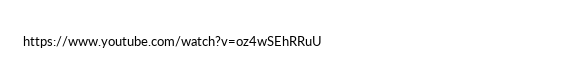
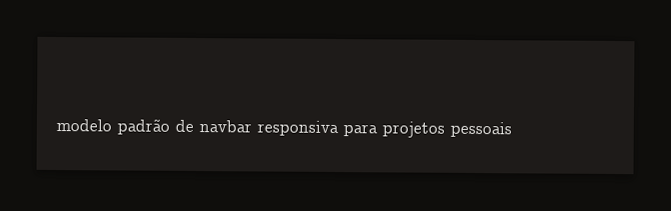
[23,36,322,48] https://www.youtube.com/watch?v=oz4wSEhRRuU -> [56,118,512,138] modelo padrão de navbar responsiva para projetos pessoais

